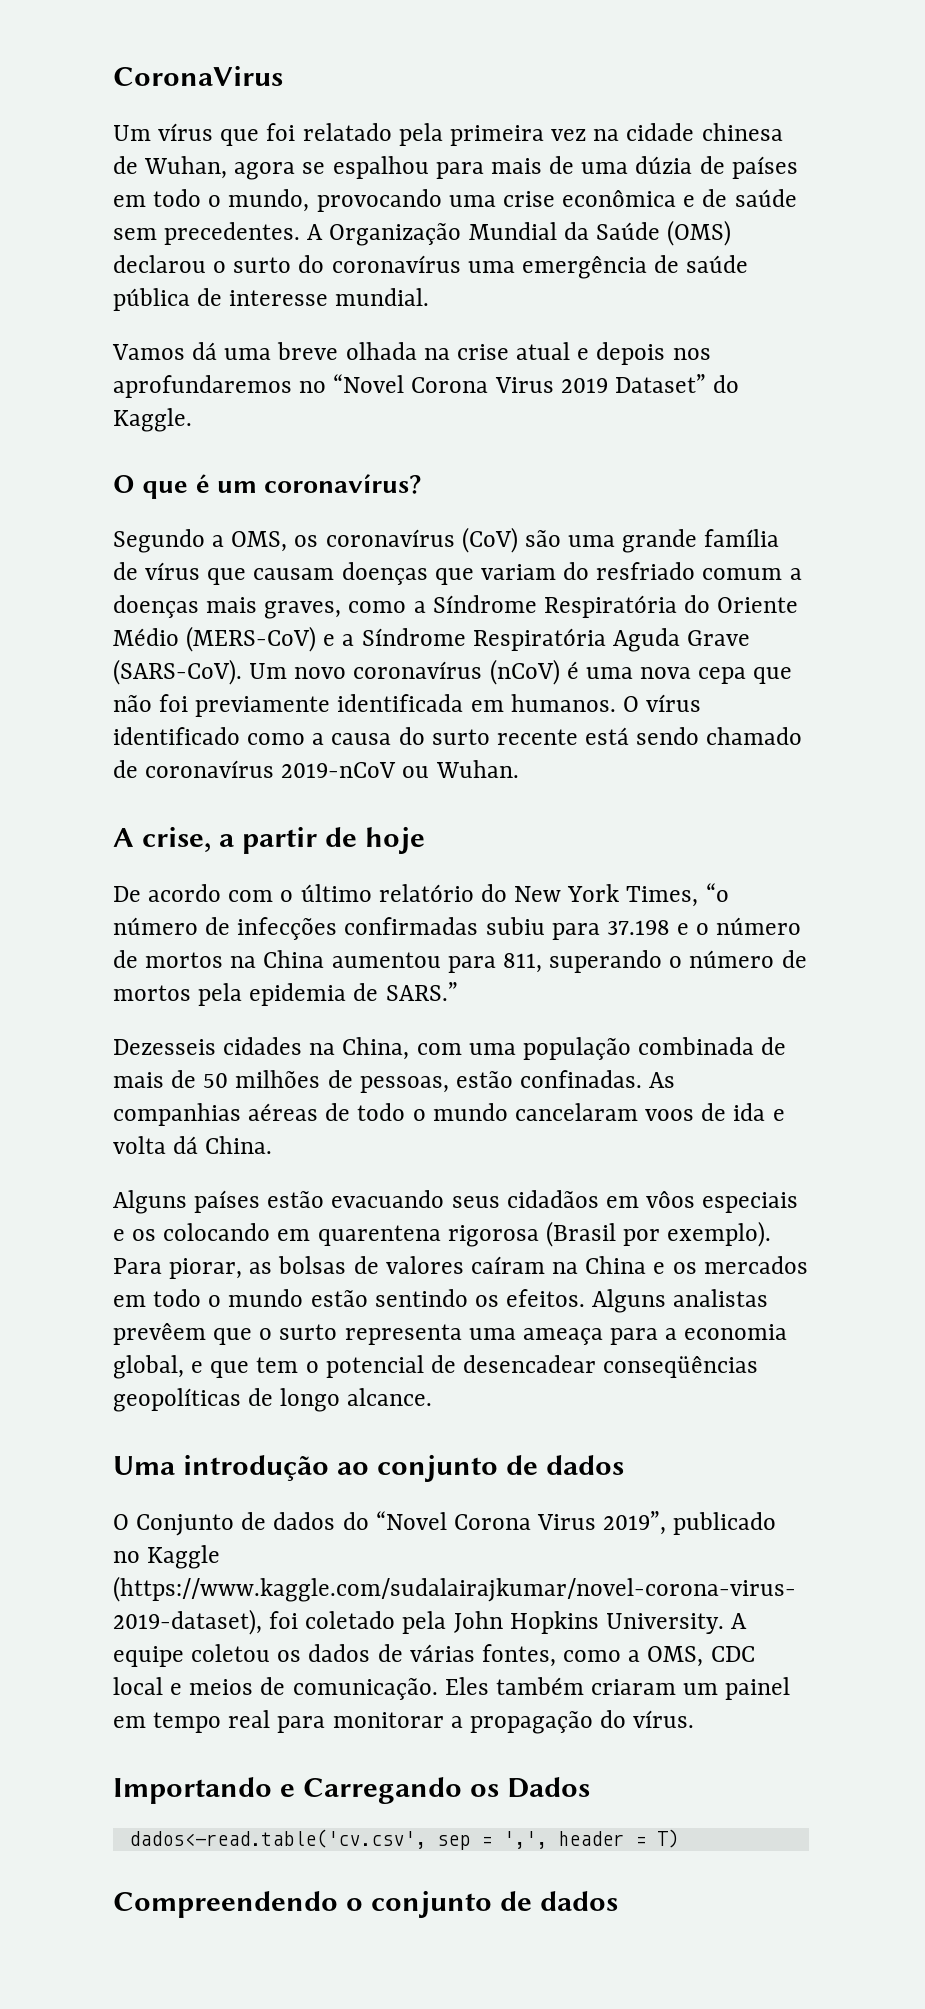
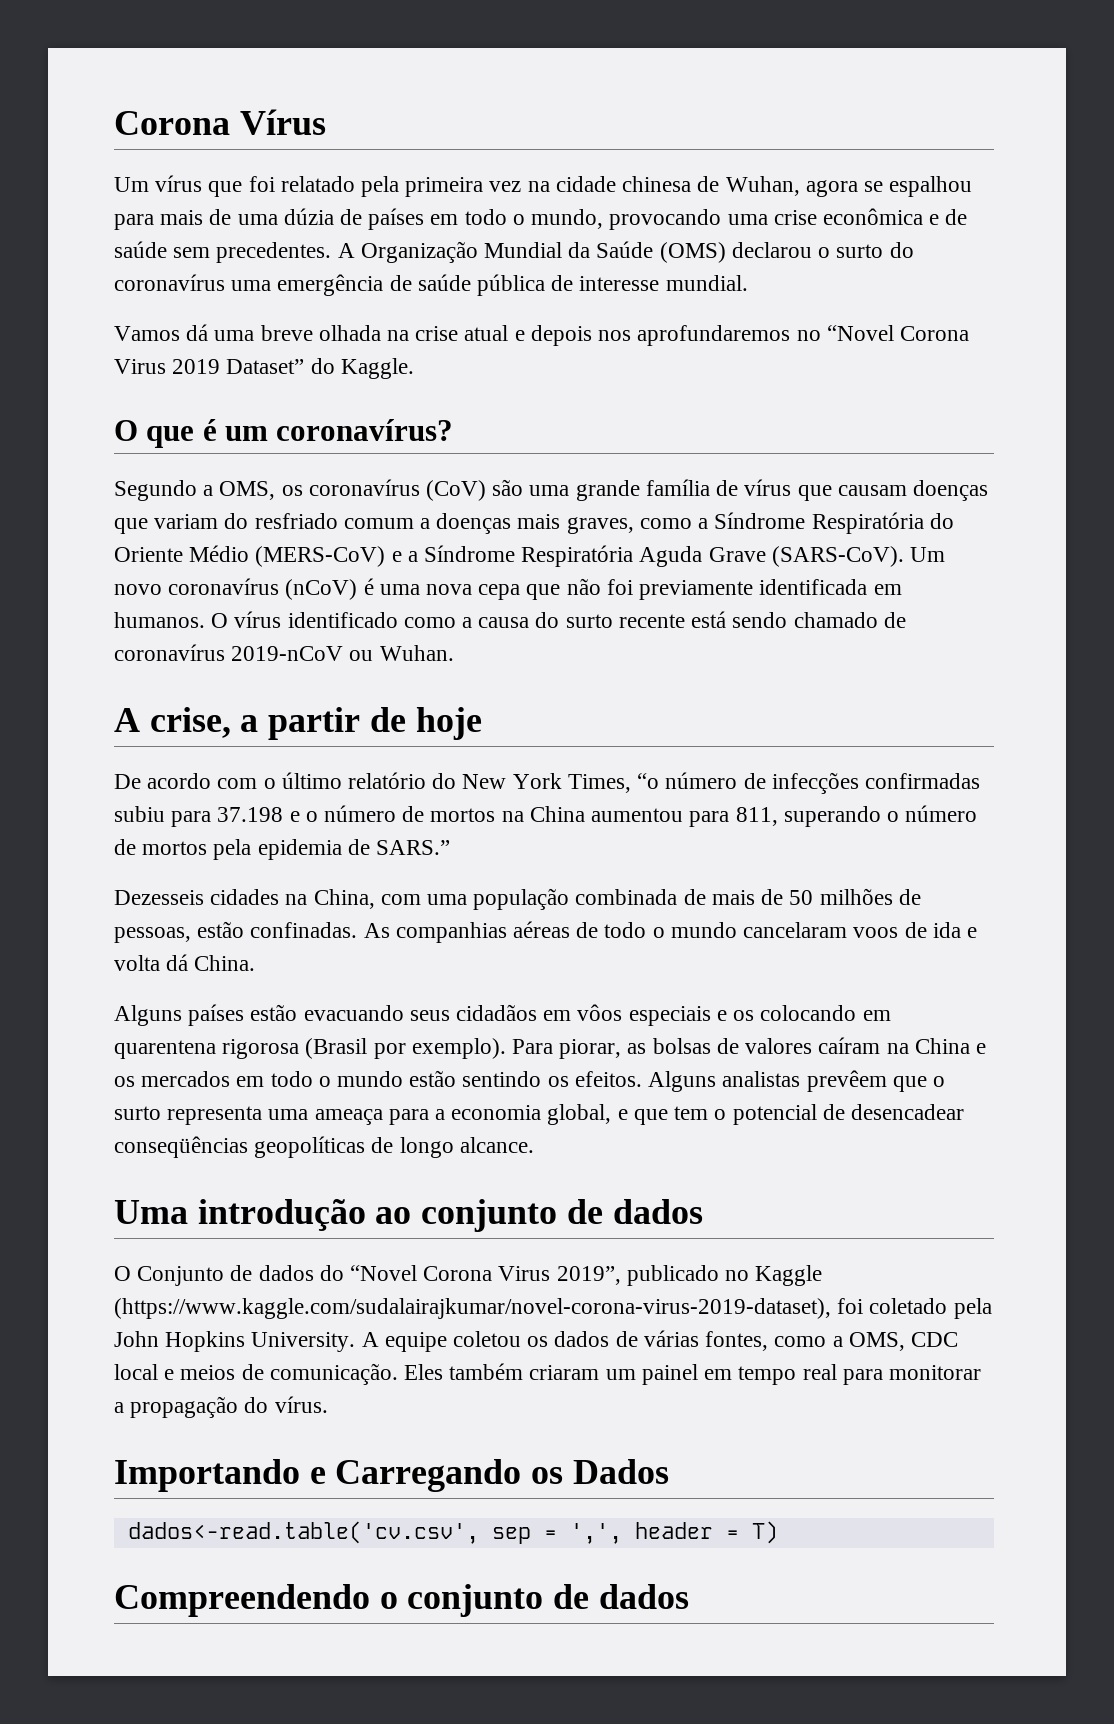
[113,65,283,86] CoronaVirus -> [114,109,326,135] Corona Vírus

